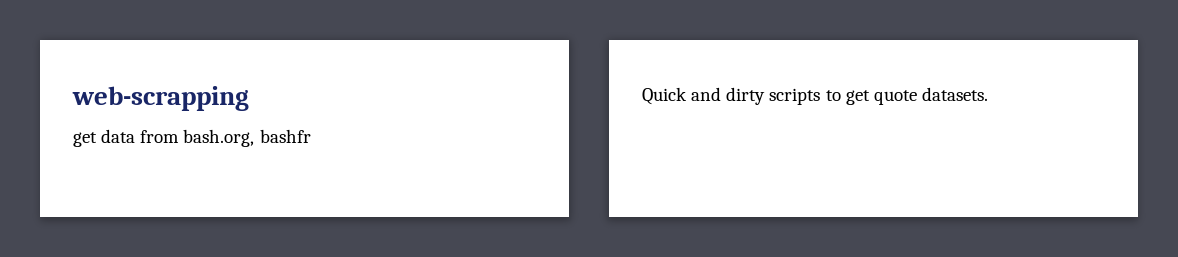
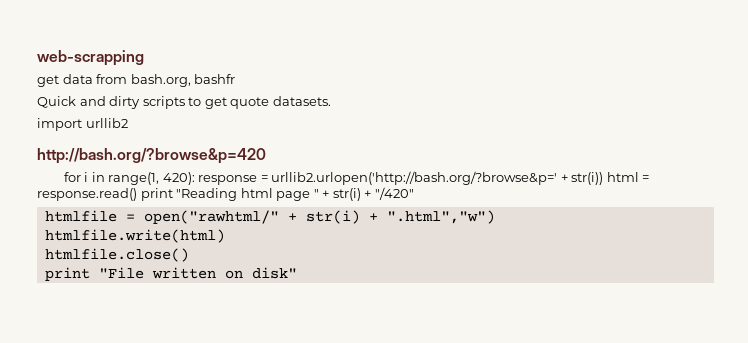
(988, 94) none -> [37,118,128,131] [37,148,266,164] [63,171,650,185] [37,187,414,201] [44,210,495,224] [44,229,225,243] [44,248,189,262] [44,267,297,281] // import urllib2 // http://bash.org/?browse&p=420 // for i in range(1, 420): response = urllib2.urlopen('http://bash.org/?browse&p=' + str(i)) html = response.read() print "Reading html page " + str(i) + "/420" // htmlfile = open("rawhtml/" + str(i) + ".html","w") // htmlfile.write(html) // htmlfile.close() // print "File written on disk"

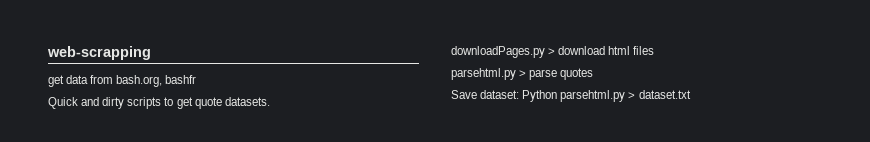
[37,118,128,131] [37,148,266,164] [63,171,650,185] [37,187,414,201] [44,210,495,224] [44,229,225,243] [44,248,189,262] [44,267,297,281] import urllib2 // http://bash.org/?browse&p=420 // for i in range(1, 420): response = urllib2.urlopen('http://bash.org/?browse&p=' + str(i)) html = response.read() print "Reading html page " + str(i) + "/420" // htmlfile = open("rawhtml/" + str(i) + ".html","w") // htmlfile.write(html) // htmlfile.close() // print "File written on disk" -> [451,46,655,58] [451,68,594,80] [451,90,691,102] downloadPages.py > download html files // parsehtml.py > parse quotes // Save dataset: Python parsehtml.py > dataset.txt

